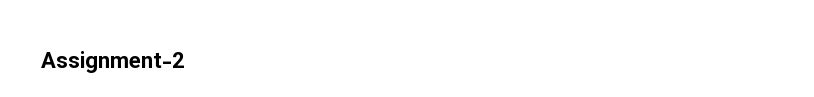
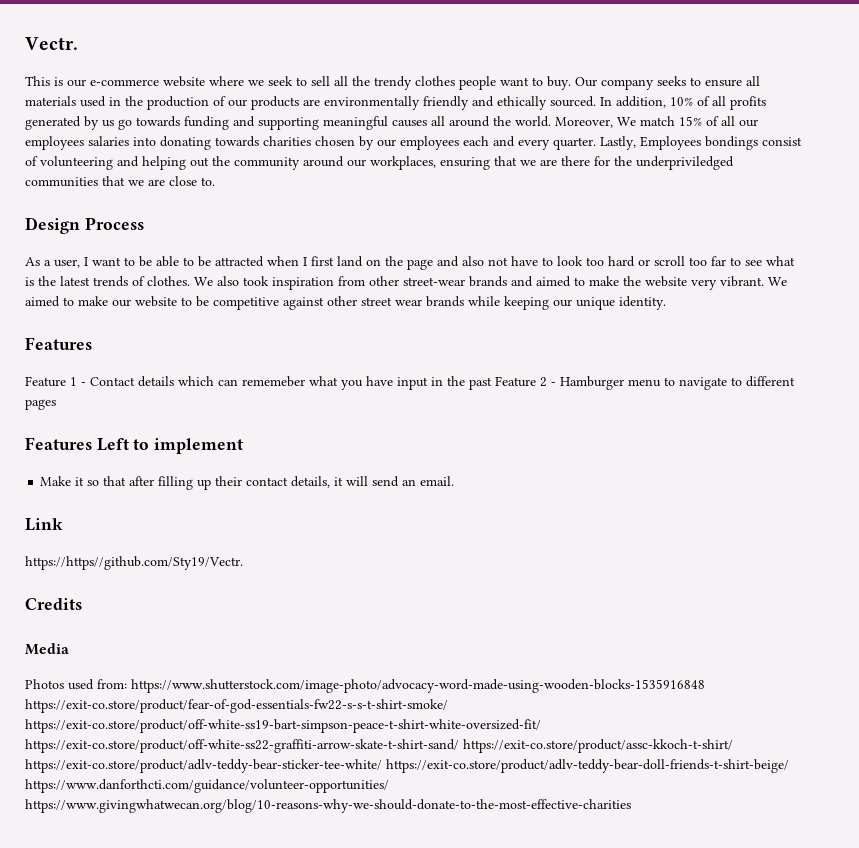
[41,51,185,73] Assignment-2 -> [25,37,78,50] [25,76,760,90] [25,96,766,110] [25,116,758,130] [25,136,802,150] [25,156,734,170] [25,176,215,187] [25,217,144,234] [25,256,795,270] [25,276,787,290] [25,296,666,310] [25,337,92,350] [25,376,795,390] [25,399,56,410] [25,437,244,454] [40,476,455,490] [25,518,63,531] [25,556,243,570] [25,598,82,610] [25,643,69,655] [25,679,705,693] [25,699,448,713] [25,719,541,733] [25,739,733,753] [25,759,789,773] [25,779,389,793] [25,799,631,813] Vectr. // This is our e-commerce website where we seek to sell all the trendy clothes people want to buy. Our company seeks to ensure all materials used in the production of our products are environmentally friendly and ethically sourced. In addition, 10% of all profits generated by us go towards funding and supporting meaningful causes all around the world. Moreover, We match 15% of all our employees salaries into donating towards charities chosen by our employees each and every quarter. Lastly, Employees bondings consist of volunteering and helping out the community around our workplaces, ensuring that we are there for the underpriviledged communities that we are close to. // Design Process // As a user, I want to be able to be attracted when I first land on the page and also not have to look too hard or scroll too far to see what is the latest trends of clothes. We also took inspiration from other street-wear brands and aimed to make the website very vibrant. We aimed to make our website to be competitive against other street wear brands while keeping our unique identity. // Features // Feature 1 - Contact details which can rememeber what you have input in the past Feature 2 - Hamburger menu to navigate to different pages // Features Left to implement // Make it so that after filling up their contact details, it will send an email. // Link // https://https//github.com/Sty19/Vectr. // Credits // Media // Photos used from: https://www.shutterstock.com/image-photo/advocacy-word-made-using-wooden-blocks-1535916848 https://exit-co.store/product/fear-of-god-essentials-fw22-s-s-t-shirt-smoke/ https://exit-co.store/product/off-white-ss19-bart-simpson-peace-t-shirt-white-oversized-fit/ https://exit-co.store/product/off-white-ss22-graffiti-arrow-skate-t-shirt-sand/ https://exit-co.store/product/assc-kkoch-t-shirt/ https://exit-co.store/product/adlv-teddy-bear-sticker-tee-white/ https://exit-co.store/product/adlv-teddy-bear-doll-friends-t-shirt-beige/ https://www.danforthcti.com/guidance/volunteer-opportunities/ https://www.givingwhatwecan.org/blog/10-reasons-why-we-should-donate-to-the-most-effective-charities

